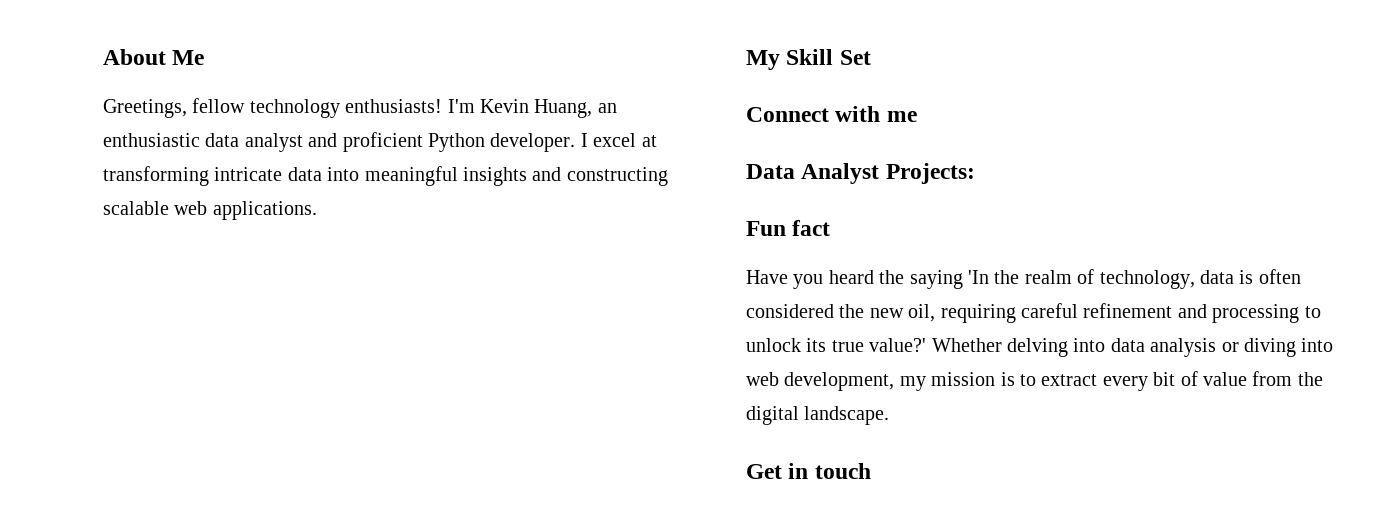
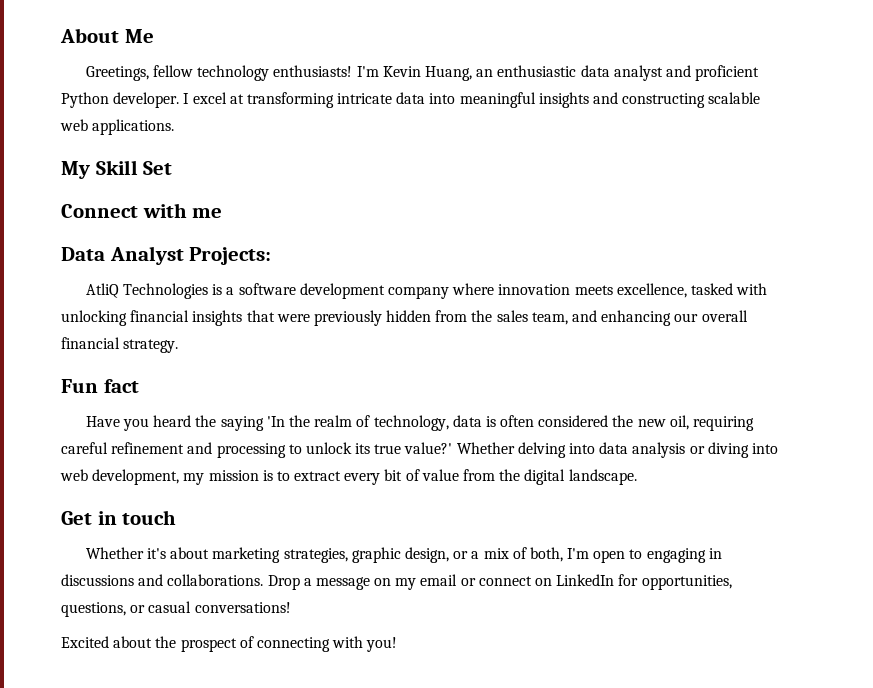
(975, 173) none -> [85,283,768,299] [61,310,748,326] [61,337,179,353] // AtliQ Technologies is a software development company where innovation meets excellence, tasked with unlocking financial insights that were previously hidden from the sales team, and enhancing our overall financial strategy.
(871, 471) none -> [85,547,722,563] [61,574,732,590] [61,601,291,617] [61,636,398,652] // Whether it's about marketing strategies, graphic design, or a mix of both, I'm open to engaging in discussions and collaborations. Drop a message on my email or connect on LinkedIn for opportunities, questions, or casual conversations! // Excited about the prospect of connecting with you!

